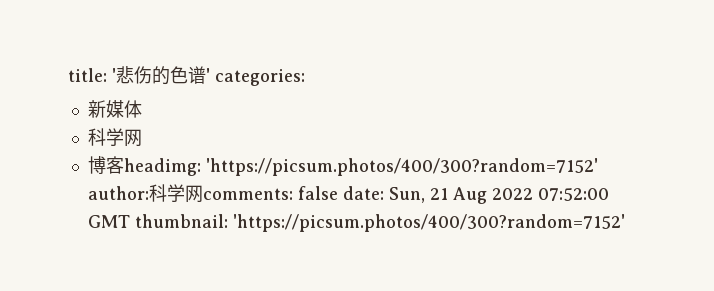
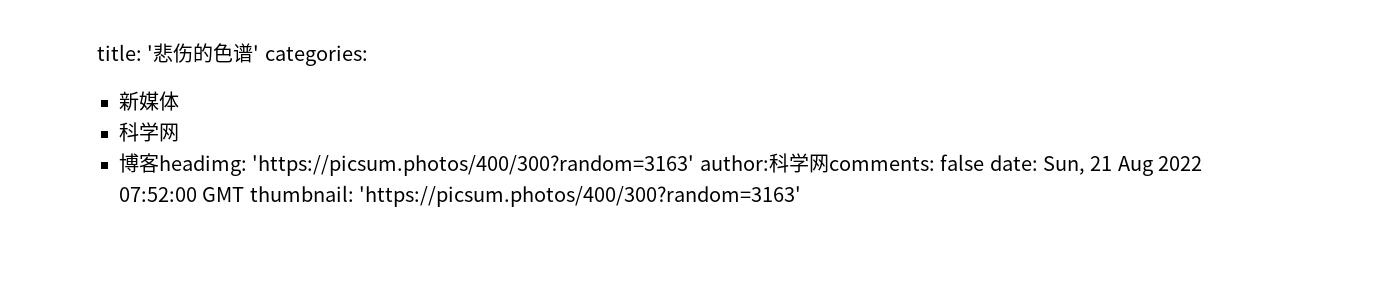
[205,158,598,176] 'https://picsum.photos/400/300?random=7152' -> [252,155,695,176] 'https://picsum.photos/400/300?random=3163'
[232,214,625,232] 'https://picsum.photos/400/300?random=7152' -> [359,186,802,207] 'https://picsum.photos/400/300?random=3163'

